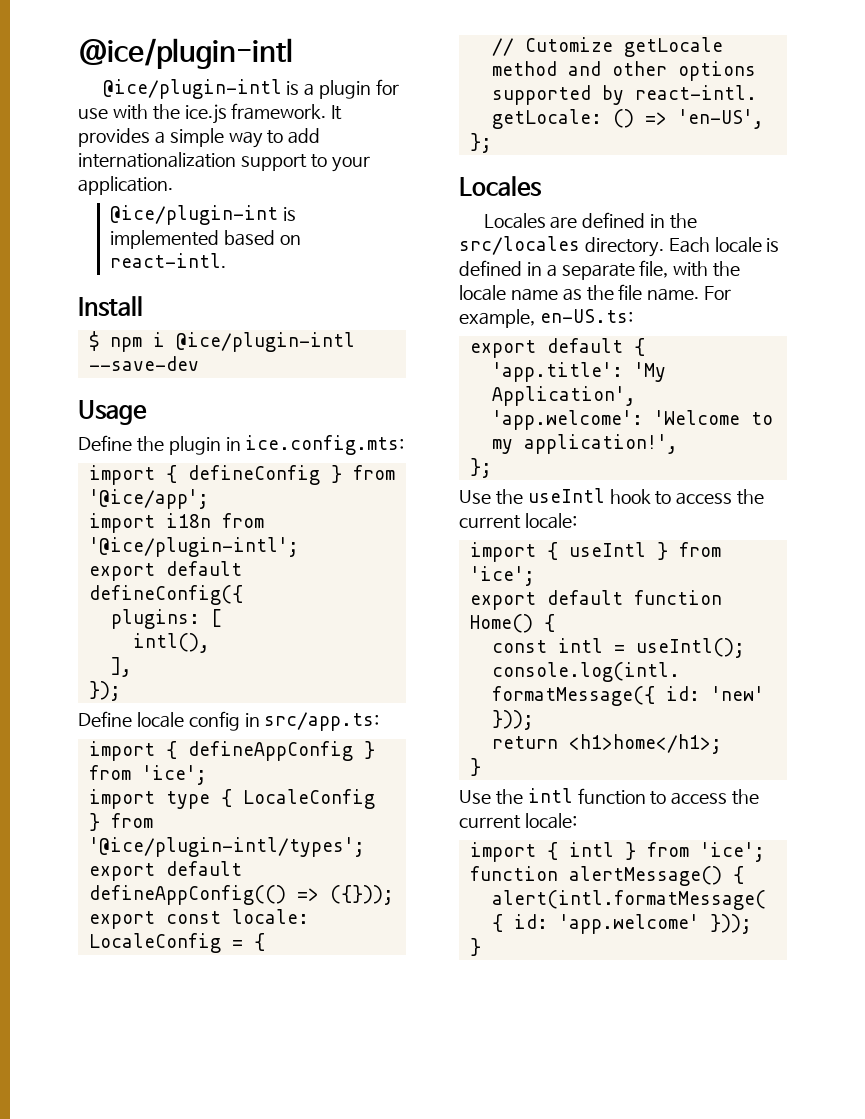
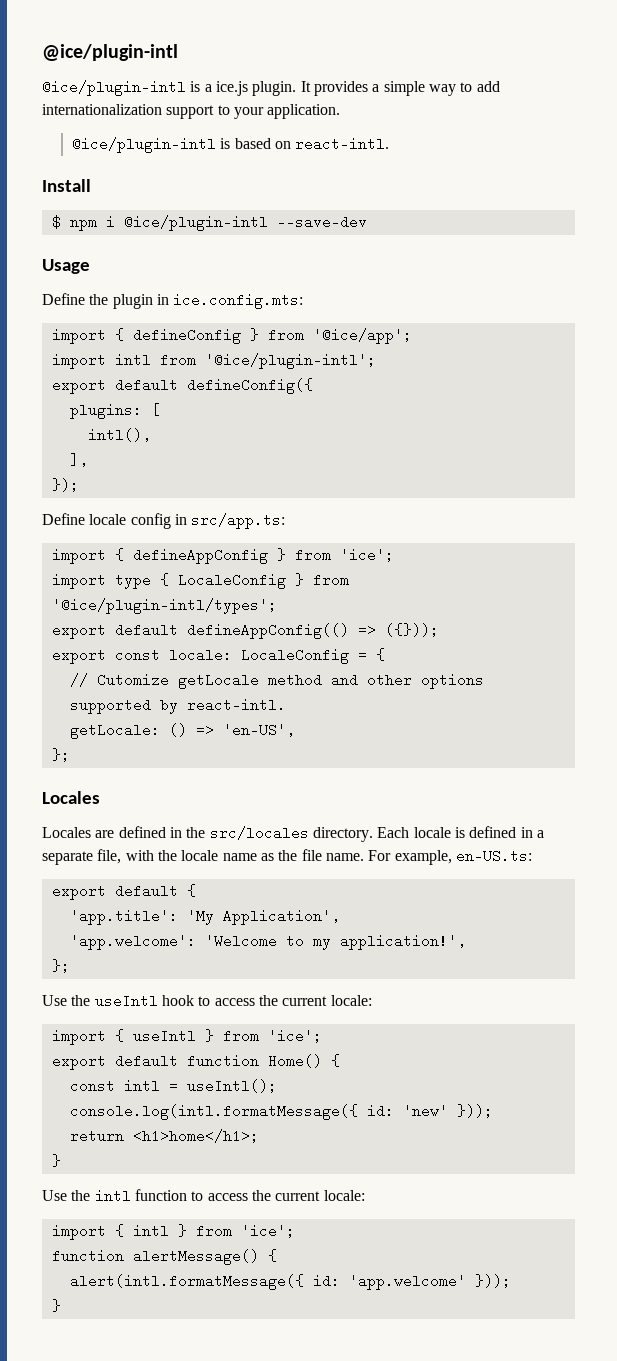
[319,79,400,99] [78,103,327,124] plugin for use with the ice.js framework. -> [215,81,297,96] ice.js plugin.
[109,205,296,225] [109,230,219,249] @ice/plugin-int is implemented -> [72,137,231,153] @ice/plugin-intl is
[165,513,211,528] i18n -> [114,354,151,365] intl

